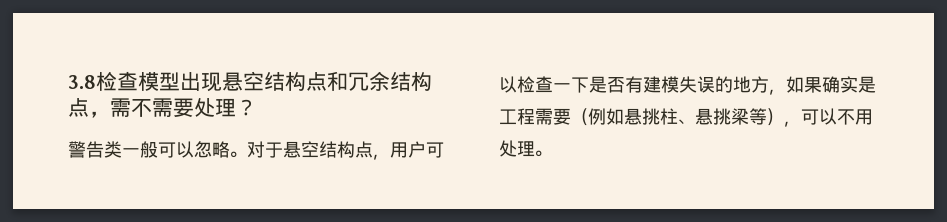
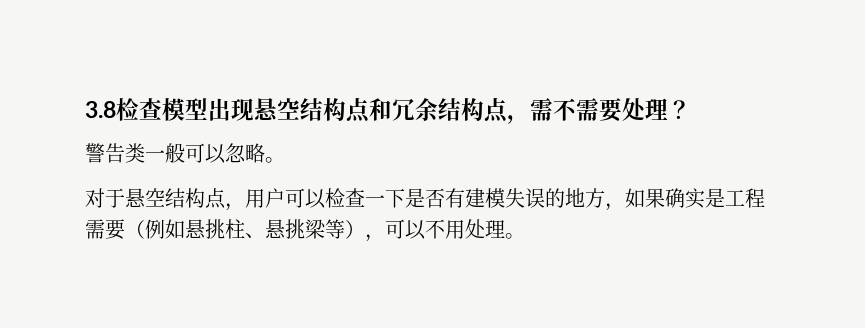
(247, 154) none -> (285, 160) //

